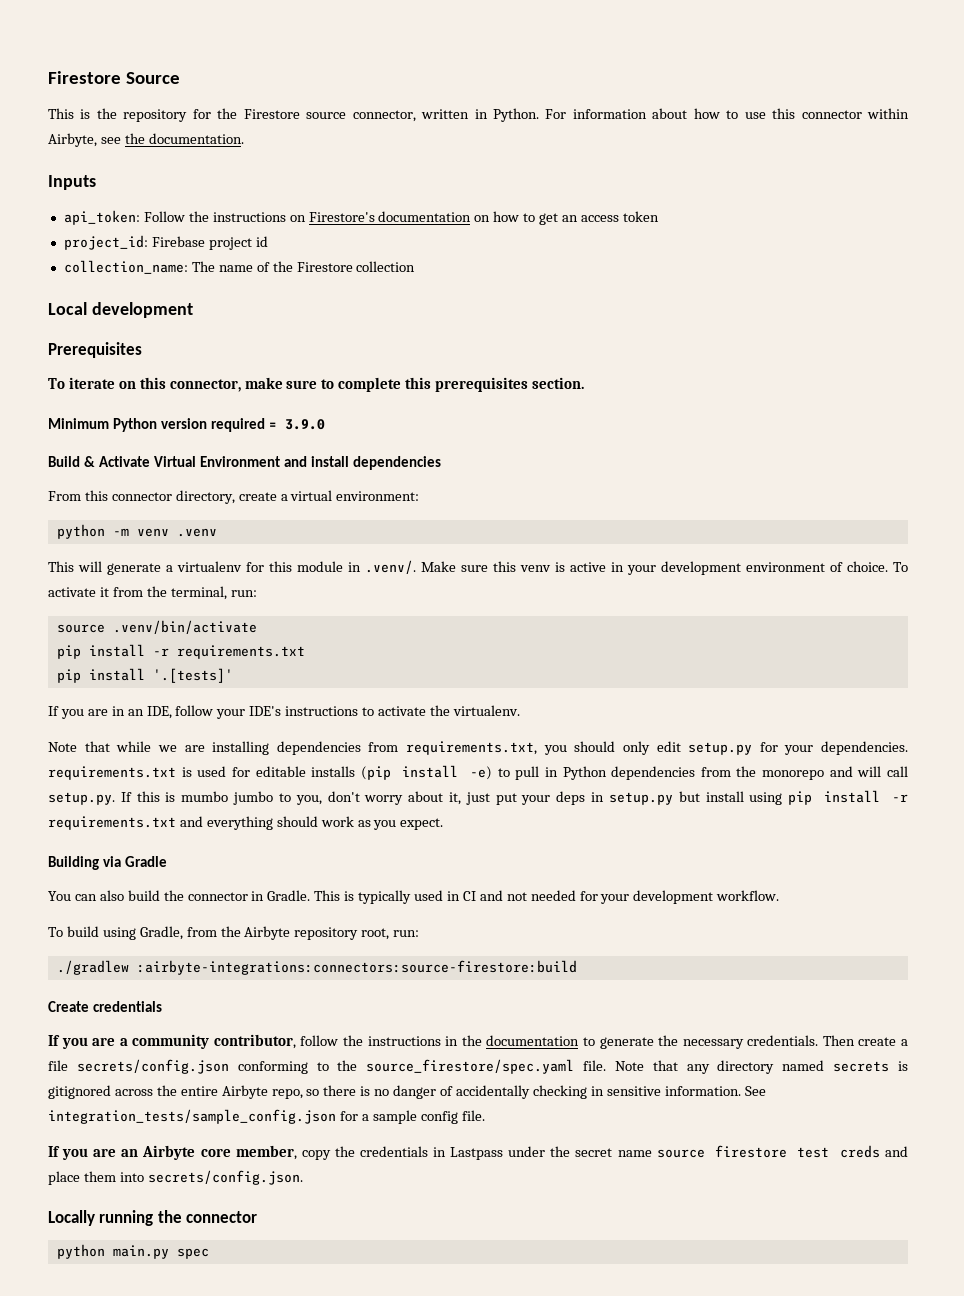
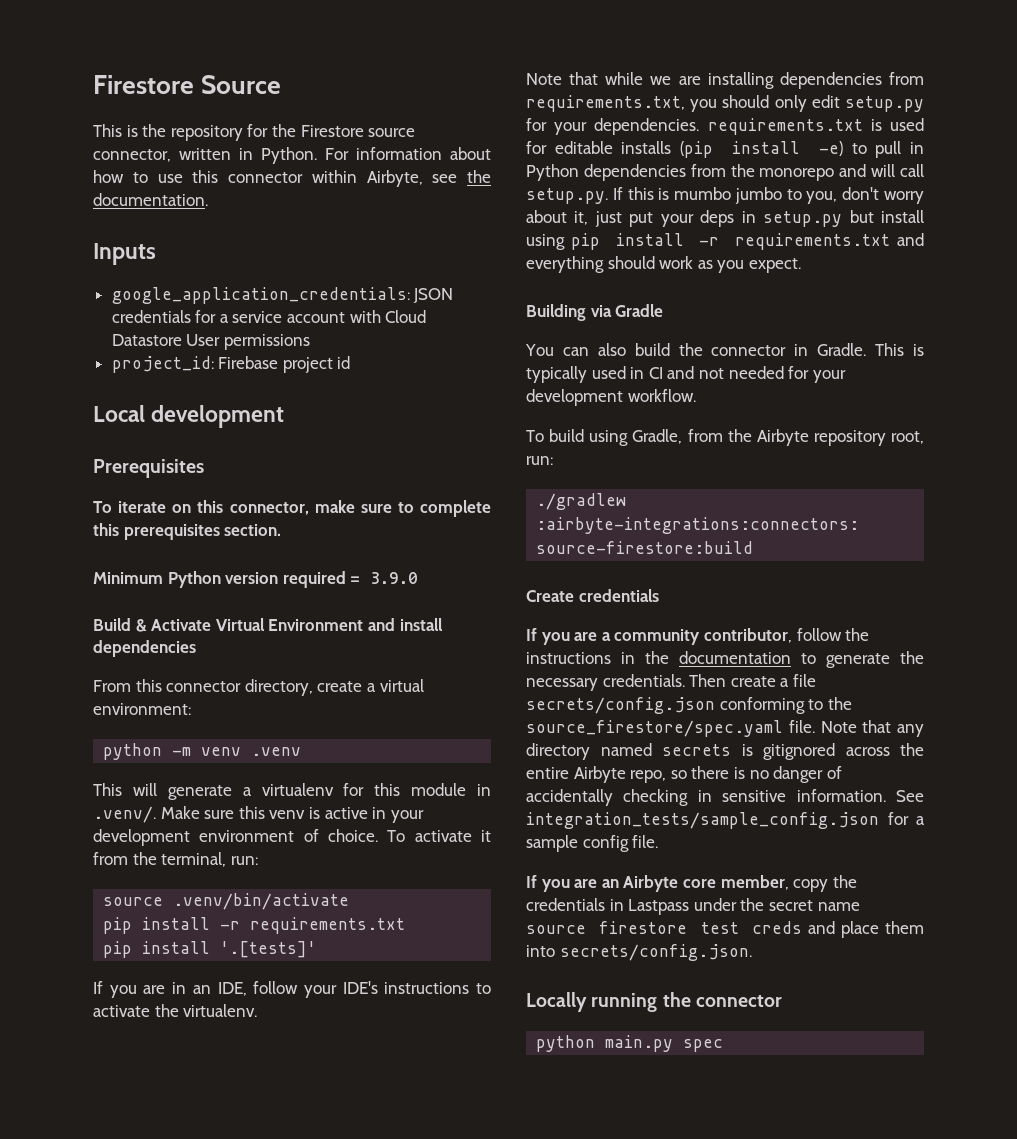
[63,210,659,225] [63,235,268,250] [63,260,416,274] api_token: Follow the instructions on Firestore's documentation on how to get an access token // project_id: Firebase project id // collection_name: The name of the Firestore collection -> [111,287,454,304] [111,310,427,323] [111,334,310,350] [111,356,351,373] google_application_credentials: JSON credentials for a service account with Cloud Datastore User permissions // project_id: Firebase project id

